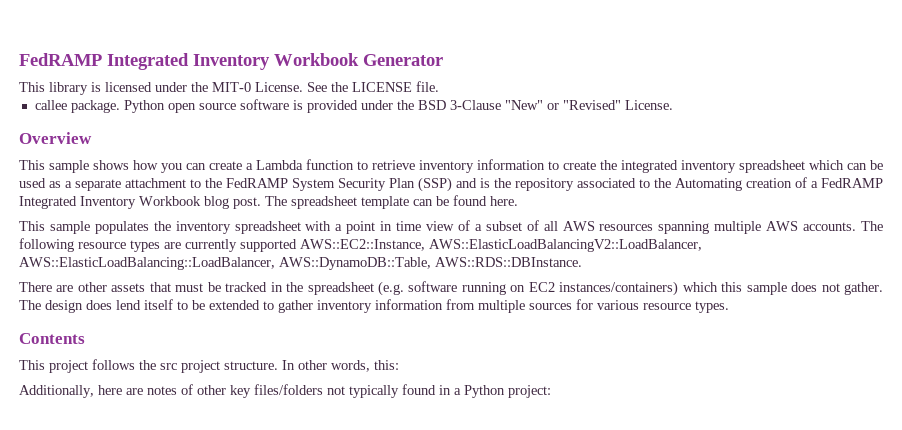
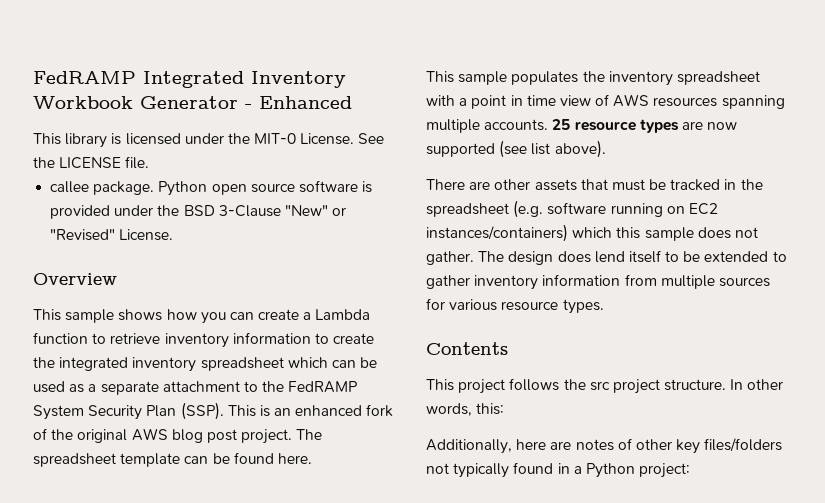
(443, 60) none -> [245,96,352,109] - Enhanced
[418,177,883,192] [19,196,261,209] (SSP) and is the repository associated to the Automating creation of a FedRAMP Integrated Inventory Workbook blog post. -> [180,402,394,420] [33,428,293,444] (SSP). This is an enhanced fork of the original AWS blog post project.
[474,220,884,234] [19,238,702,252] [19,257,582,270] a subset of all AWS resources spanning multiple AWS accounts. The following resource types are currently supported AWS::EC2::Instance, AWS::ElasticLoadBalancingV2::LoadBalancer, AWS::ElasticLoadBalancing::LoadBalancer, AWS::DynamoDB::Table, AWS::RDS::DBInstance. -> [613,94,785,109] [426,119,738,133] [426,140,606,158] AWS resources spanning multiple accounts. 25 resource types are now supported (see list above).

